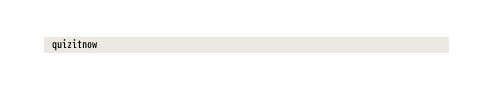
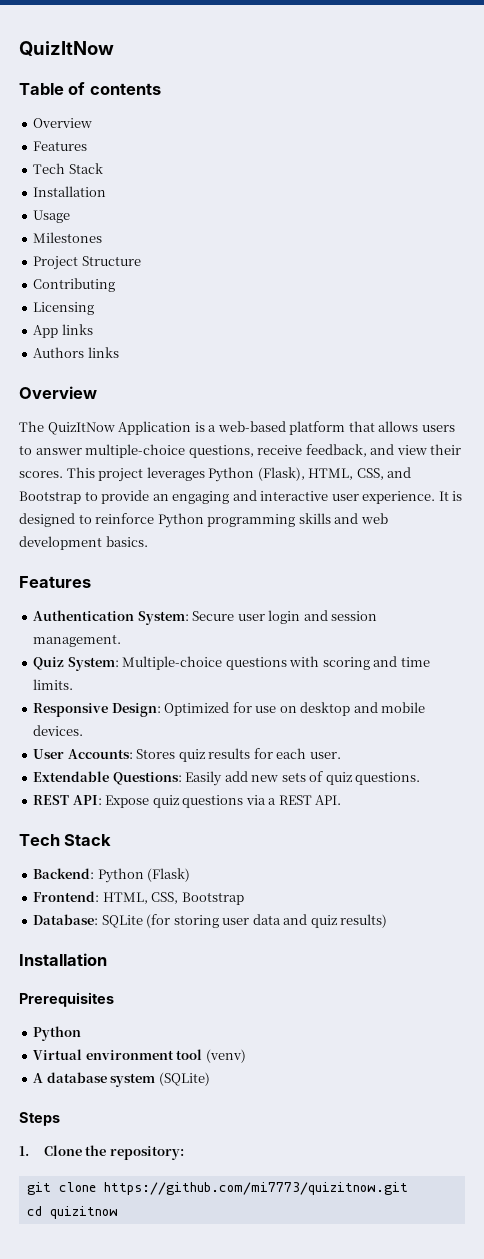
(51, 45) none -> [19,41,114,56] [19,82,161,95] [33,118,93,128] [33,141,88,151] [33,163,103,174] [33,186,107,197] [33,210,71,223] [33,232,103,243] [33,256,141,270] [33,278,116,292] [33,302,95,315] [33,324,93,338] [33,347,119,358] [19,386,97,399] [19,421,455,435] [19,444,462,458] [19,467,412,482] [19,490,463,504] [19,513,388,528] [19,536,148,550] [19,576,91,588] [33,610,378,625] [33,634,122,647] [33,656,430,671] [33,679,74,690] [33,702,426,717] [33,725,84,736] [33,748,341,762] [33,771,421,786] [33,795,342,808] [19,834,112,846] [33,868,191,883] [33,891,244,905] [33,914,388,928] [19,953,107,966] [19,992,114,1007] [33,1026,82,1041] [33,1049,246,1063] [33,1072,210,1087] [19,1112,60,1126] [19,1145,184,1160] [26,1182,408,1195] [26,1206,42,1216] QuizItNow // Table of contents // Overview // Features // Tech Stack // Installation // Usage // Milestones // Project Structure // Contributing // Licensing // App links // Authors links // Overview // The QuizItNow Application is a web-based platform that allows users to answer multiple-choice questions, receive feedback, and view their scores. This project leverages Python (Flask), HTML, CSS, and Bootstrap to provide an engaging and interactive user experience. It is designed to reinforce Python programming skills and web development basics. // Features // Authentication System: Secure user login and session management. // Quiz System: Multiple-choice questions with scoring and time limits. // Responsive Design: Optimized for use on desktop and mobile devices. // User Accounts: Stores quiz results for each user. // Extendable Questions: Easily add new sets of quiz questions. // REST API: Expose quiz questions via a REST API. // Tech Stack // Backend: Python (Flask) // Frontend: HTML, CSS, Bootstrap // Database: SQLite (for storing user data and quiz results) // Installation // Prerequisites // Python // Virtual environment tool (venv) // A database system (SQLite) // Steps // 1. Clone the repository: // git clone https://github.com/mi7773/quizitnow.git // cd

